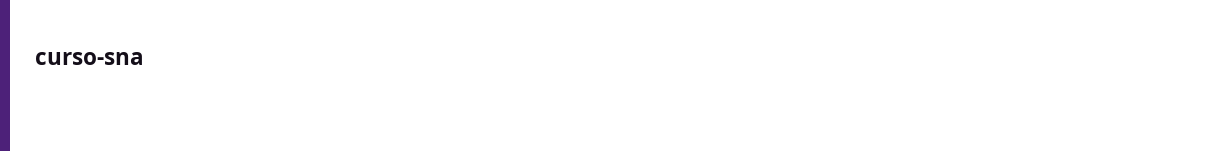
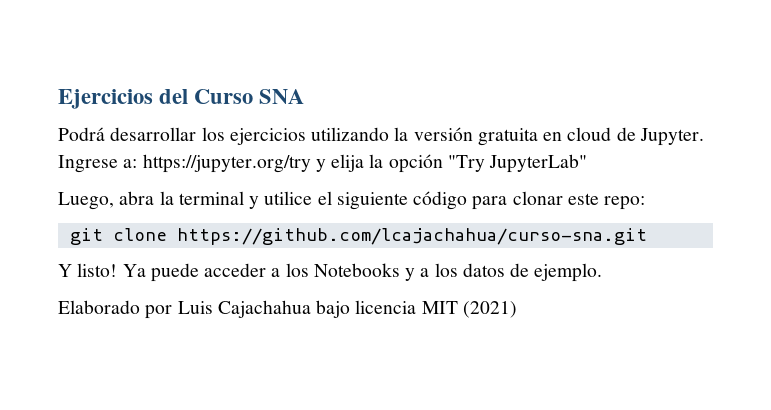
[35,52,144,65] curso-sna -> [58,89,305,109] [58,127,704,146] [58,154,588,173] [58,191,646,210] [69,228,647,245] [58,263,603,282] [58,300,517,319] Ejercicios del Curso SNA // Podrá desarrollar los ejercicios utilizando la versión gratuita en cloud de Jupyter. Ingrese a: https://jupyter.org/try y elija la opción "Try JupyterLab" // Luego, abra la terminal y utilice el siguiente código para clonar este repo: // git clone https://github.com/lcajachahua/curso-sna.git // Y listo! Ya puede acceder a los Notebooks y a los datos de ejemplo. // Elaborado por Luis Cajachahua bajo licencia MIT (2021)

